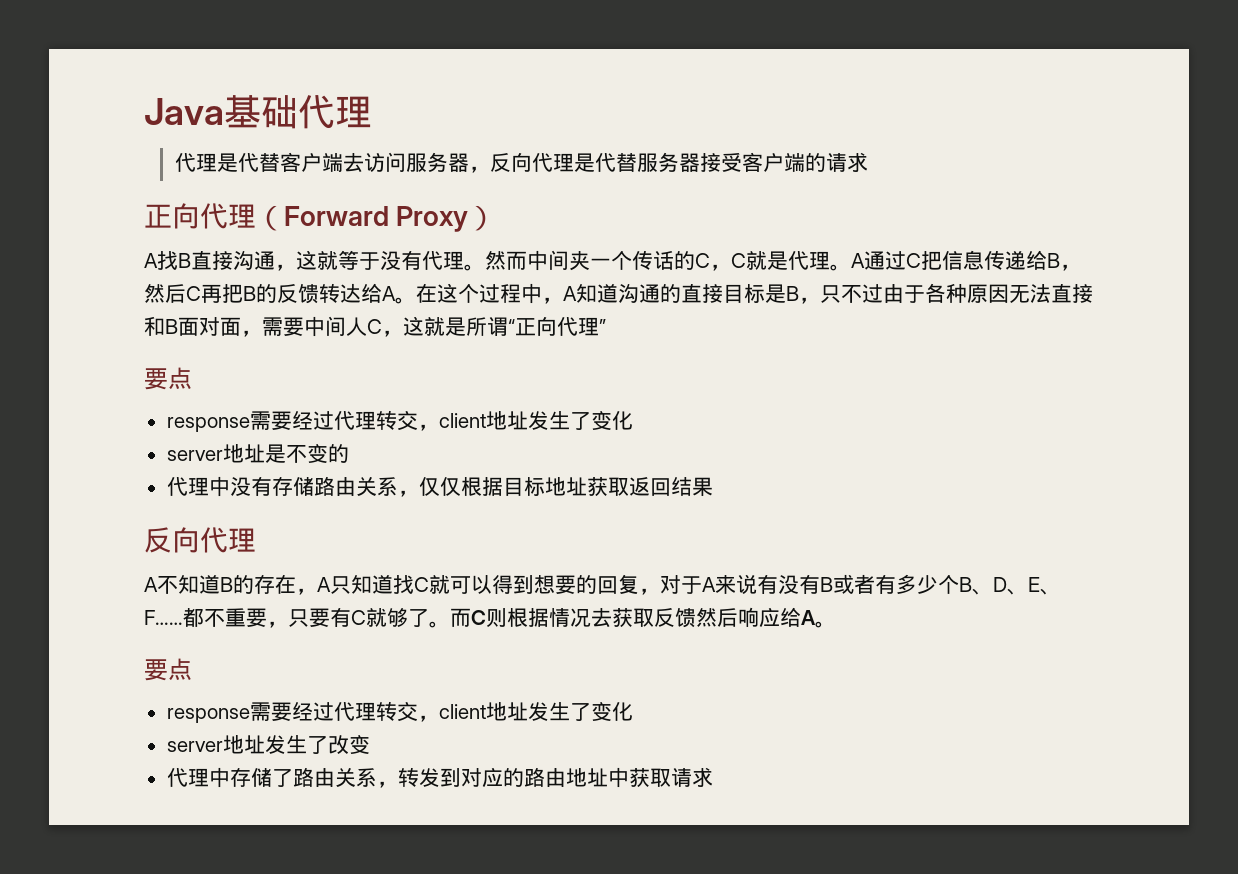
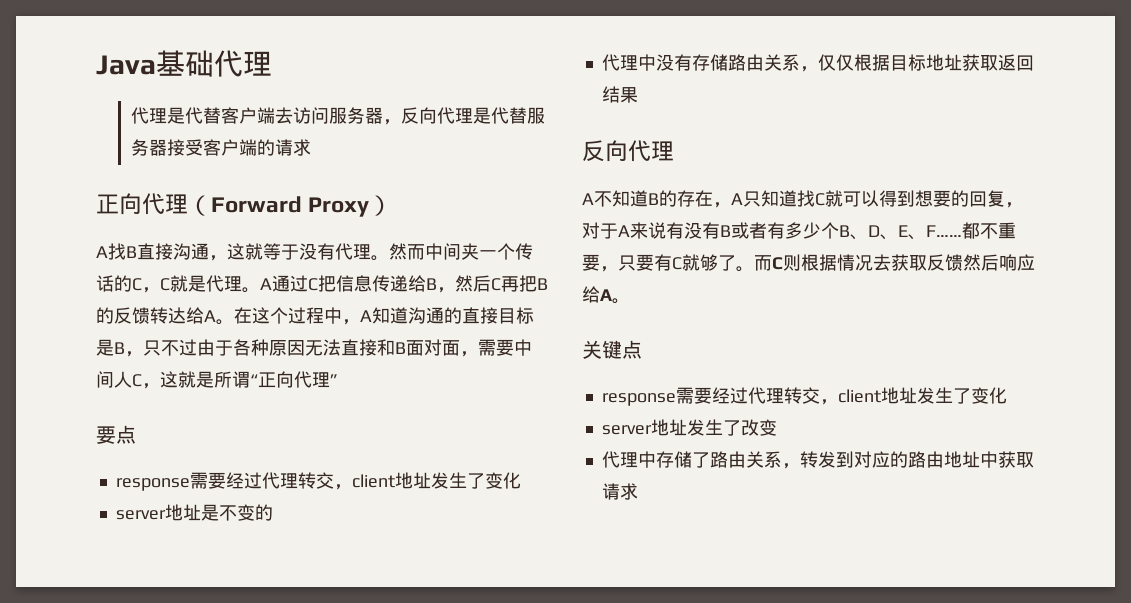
[144,659,168,681] 要 -> [582,340,622,359] 关键

